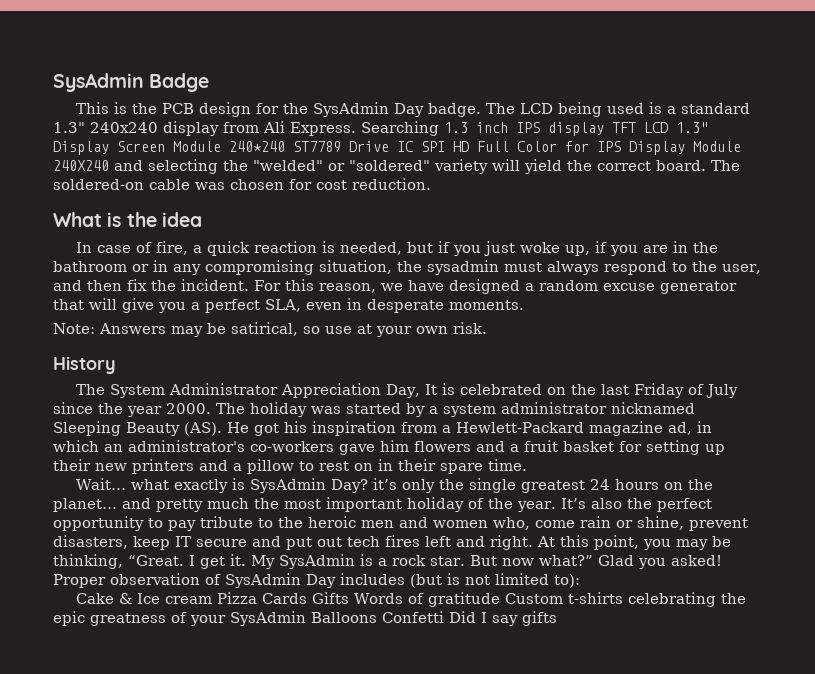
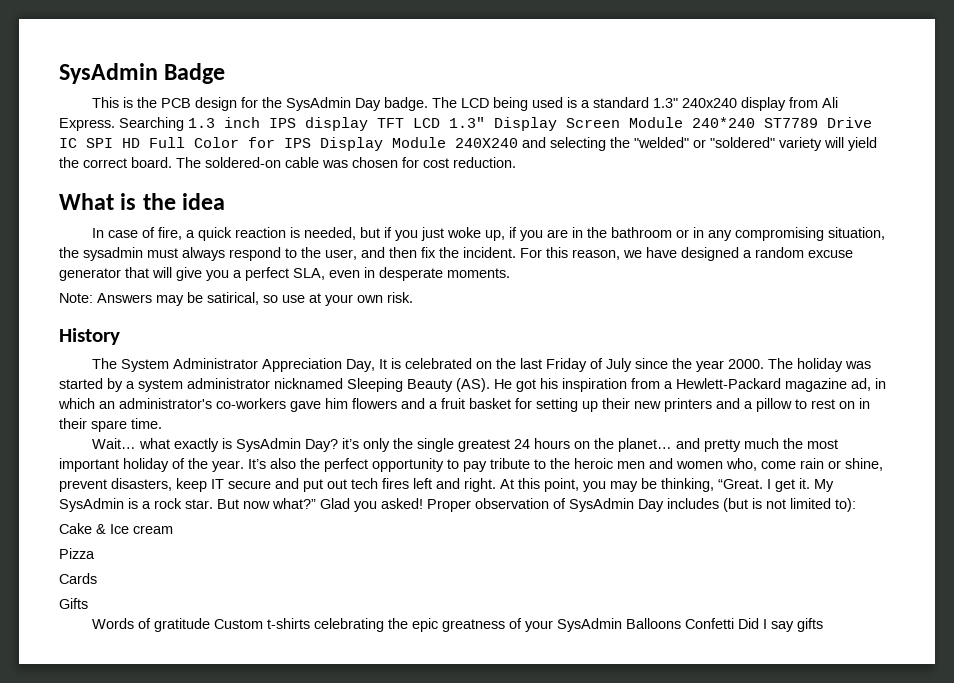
(212, 600) none -> (173, 529) //
(257, 598) none -> (95, 553) //
(307, 598) none -> (97, 578) //
(349, 598) none -> (88, 603) //

